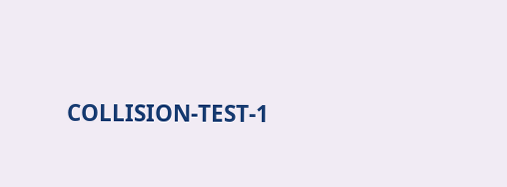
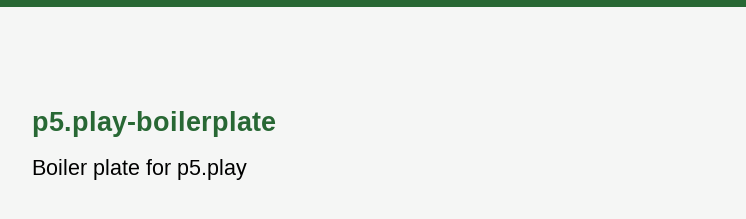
[66,103,269,123] COLLISION-TEST-1 -> [32,111,276,137] [32,159,247,180] p5.play-boilerplate // Boiler plate for p5.play

